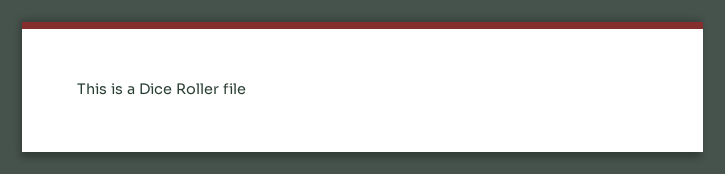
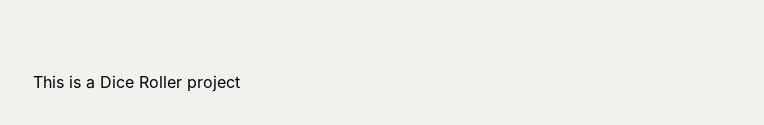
[222,83,246,95] file -> [187,75,240,92] project

